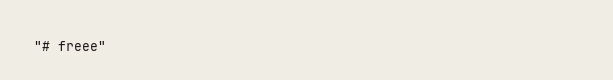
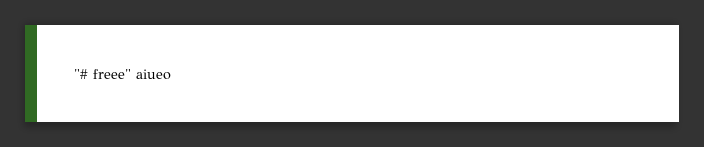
(106, 46) none -> [136,69,171,80] aiueo

